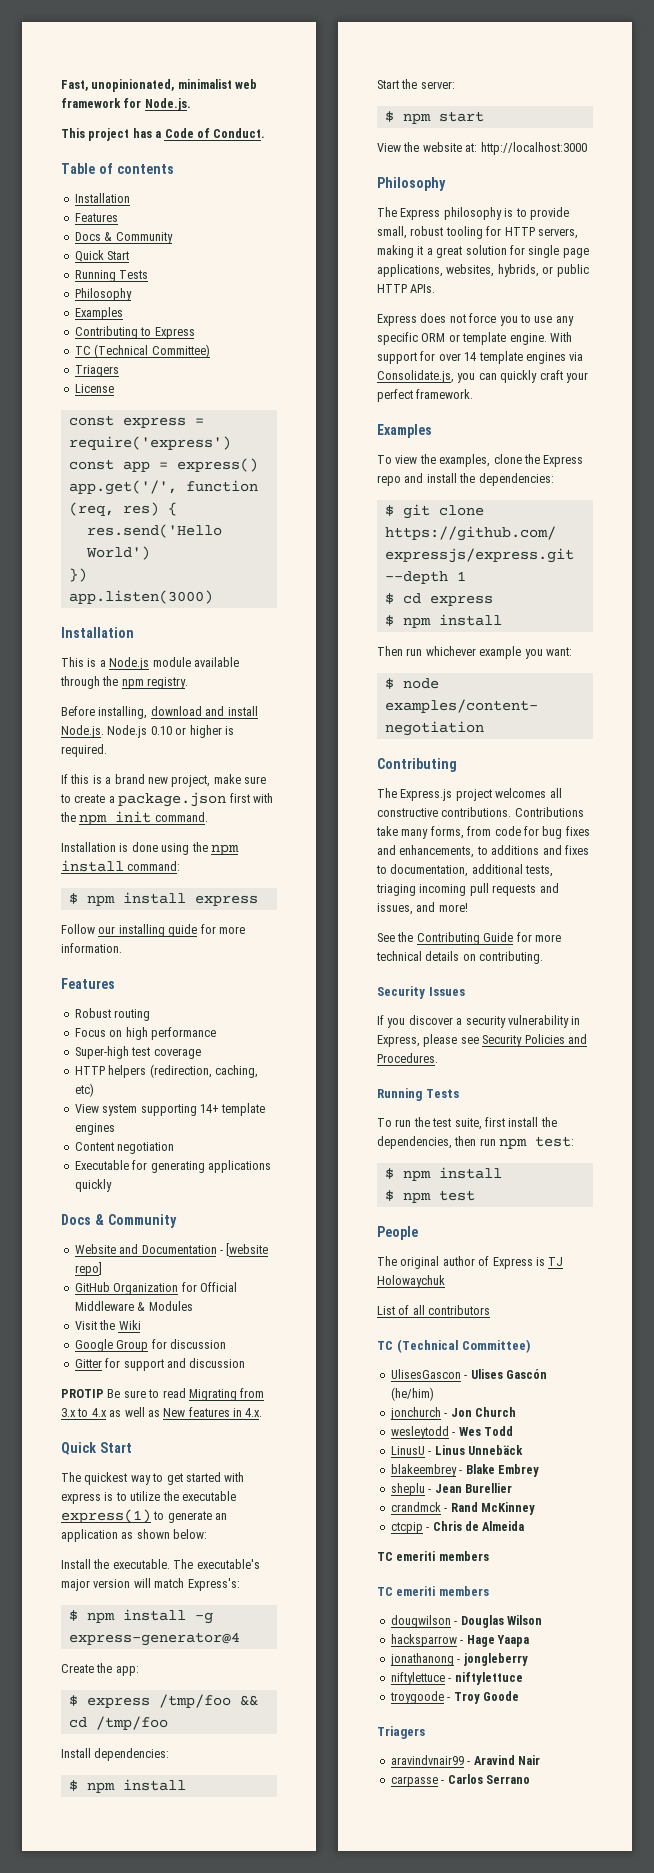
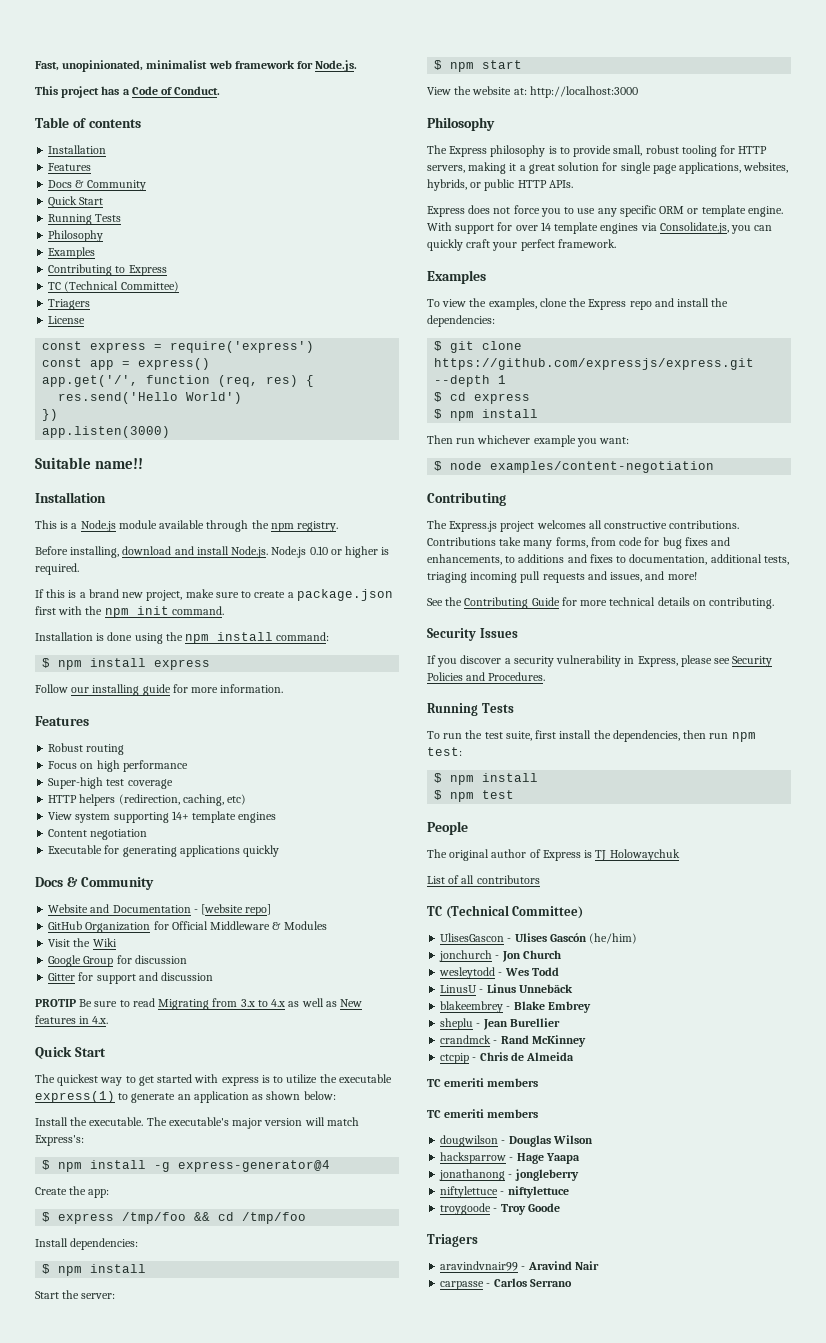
(213, 597) none -> [35,457,144,469] // Suitable name!!

